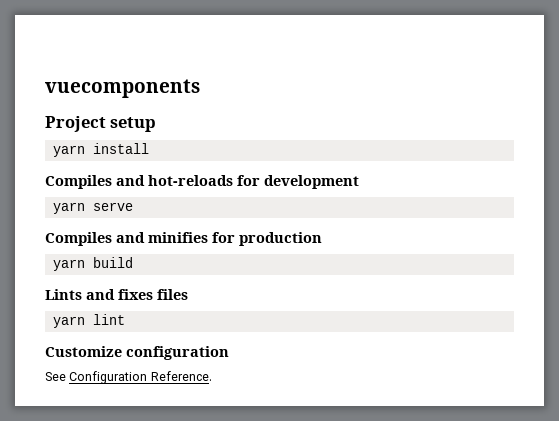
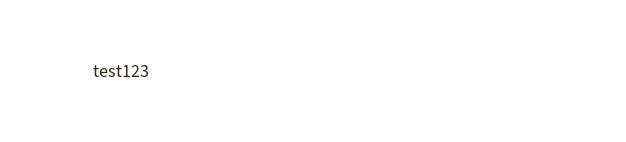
[45,79,200,98] [45,116,157,132] [52,143,149,157] [45,175,359,189] [52,202,133,214] [45,232,322,246] [52,257,133,271] [45,289,188,300] [52,314,125,328] [45,346,229,360] [45,371,212,384] vuecomponents // Project setup // yarn install // Compiles and hot-reloads for development // yarn serve // Compiles and minifies for production // yarn build // Lints and fixes files // yarn lint // Customize configuration // See Configuration Reference. -> [93,65,149,77] test123

